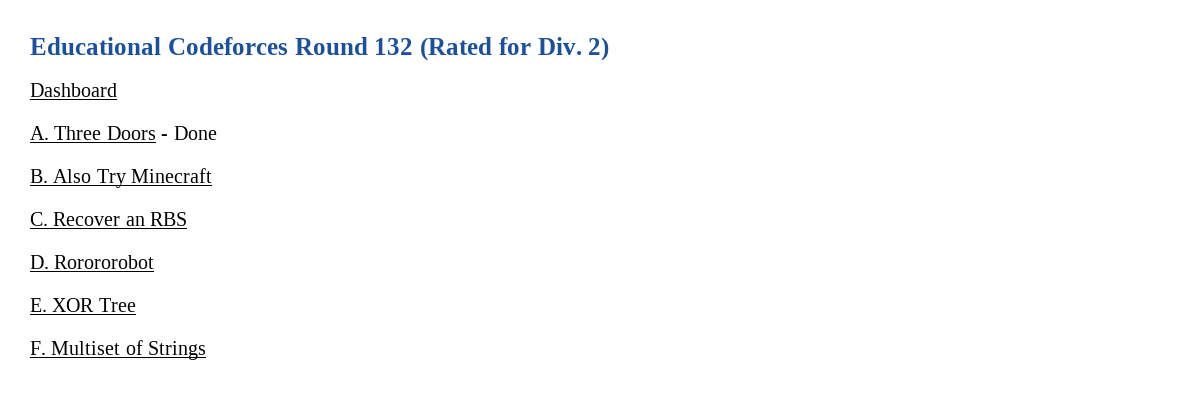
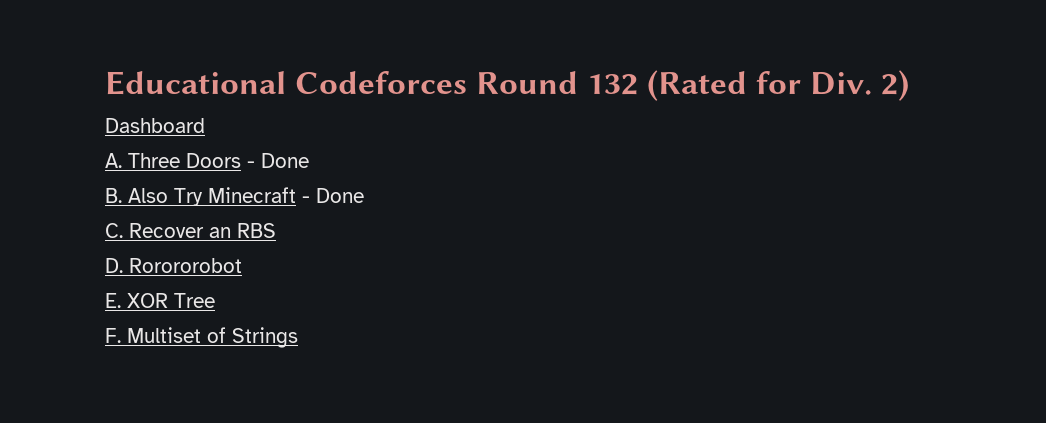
(213, 175) none -> [302,188,364,203] - Done

